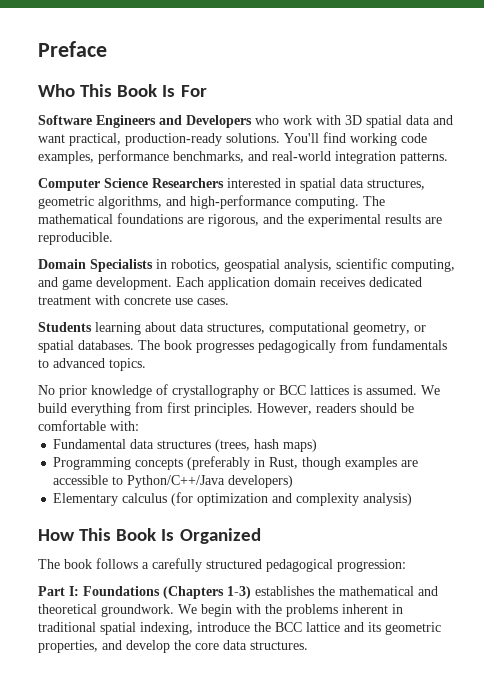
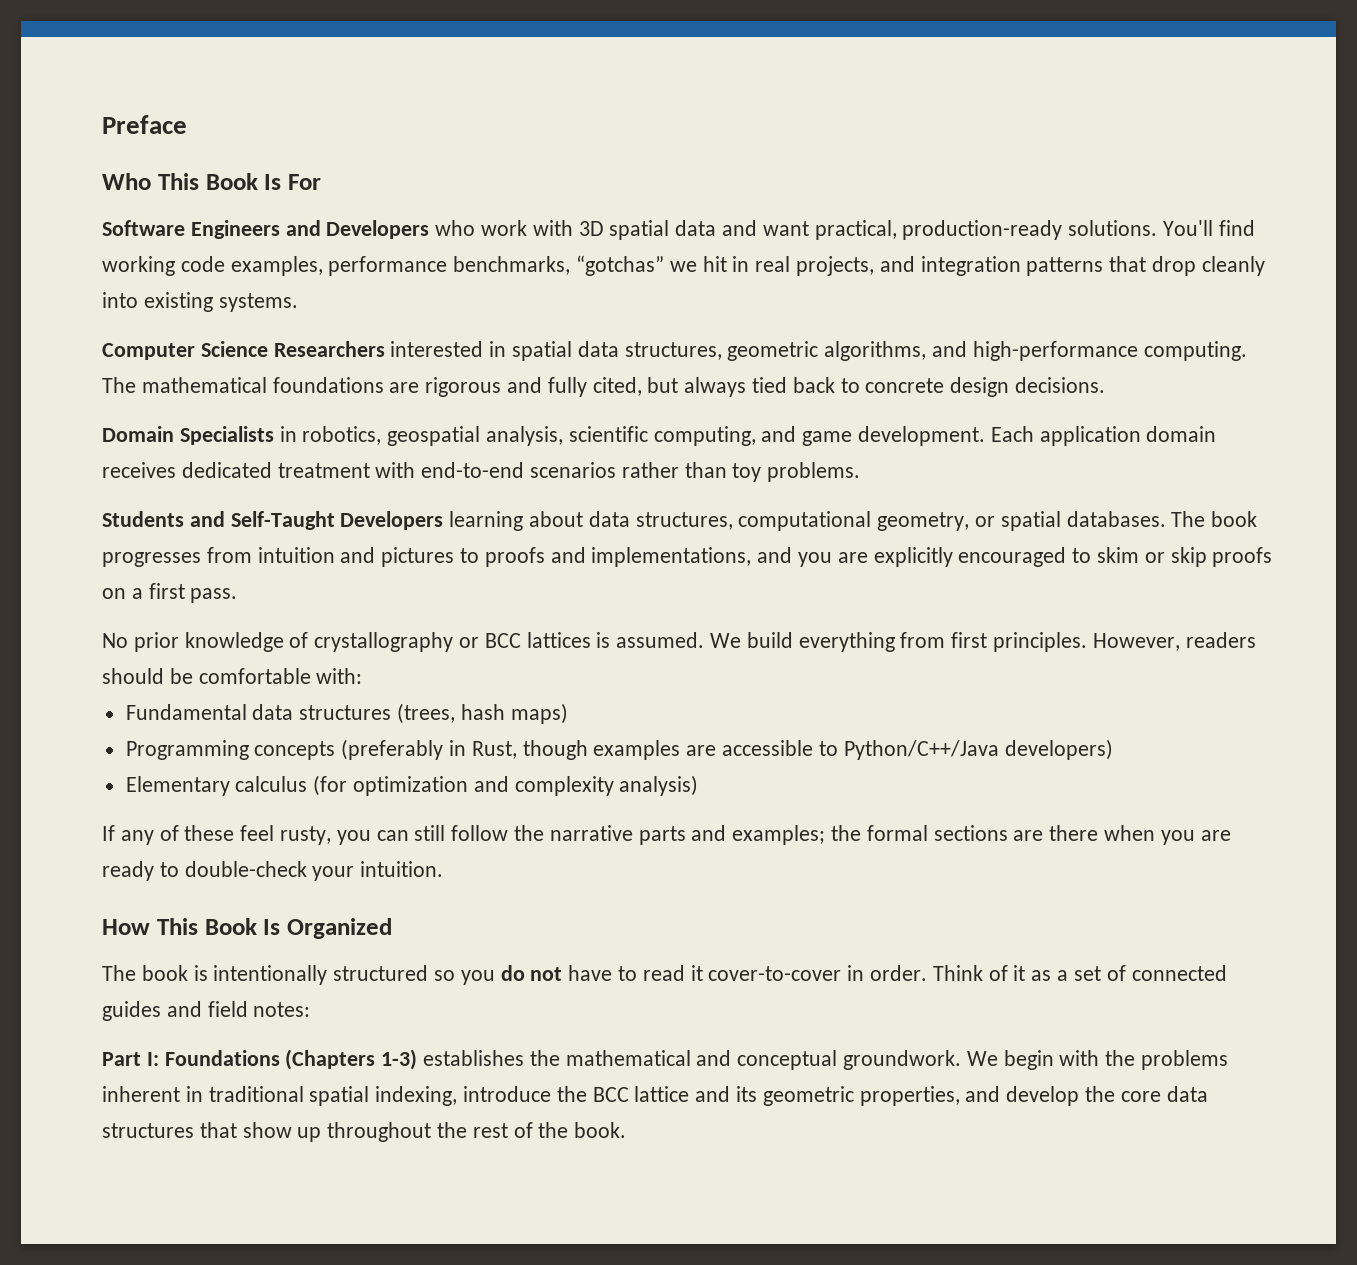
[248,151,448,164] and real-world integration patterns. -> [576,255,1265,276] [102,292,298,312] “gotchas” we hit in real projects, and integration patterns that drop cleanly into existing systems.
[208,214,442,227] [38,232,113,245] rigorous, and the experimental results are reproducible. -> [425,377,1106,397] rigorous and fully cited, but always tied back to concrete design decisions.
[124,296,229,305] [38,322,92,332] concrete use cases. // Students -> [421,462,861,482] [102,511,444,530] end-to-end scenarios rather than toy problems. // Students and Self-Taught Developers
[258,339,447,353] [38,358,146,371] pedagogically from fundamentals to advanced topics. -> [206,547,1273,567] [102,583,238,603] from intuition and pictures to proofs and implementations, and you are explicitly encouraged to skim or skip proofs on a first pass.
(413, 499) none -> [102,825,1231,845] [102,861,444,881] // If any of these feel rusty, you can still follow the narrative parts and examples; the formal sections are there when you are ready to double-check your intuition.
[96,558,406,572] follows a carefully structured pedagogical progression: -> [193,965,1227,985] [102,1001,311,1021] is intentionally structured so you do not have to read it cover-to-cover in order. Think of it as a set of connected guides and field notes:
[38,604,97,614] theoretical -> [737,1050,838,1070] conceptual
[250,641,308,650] structures. -> [102,1122,627,1142] structures that show up throughout the rest of the book.

